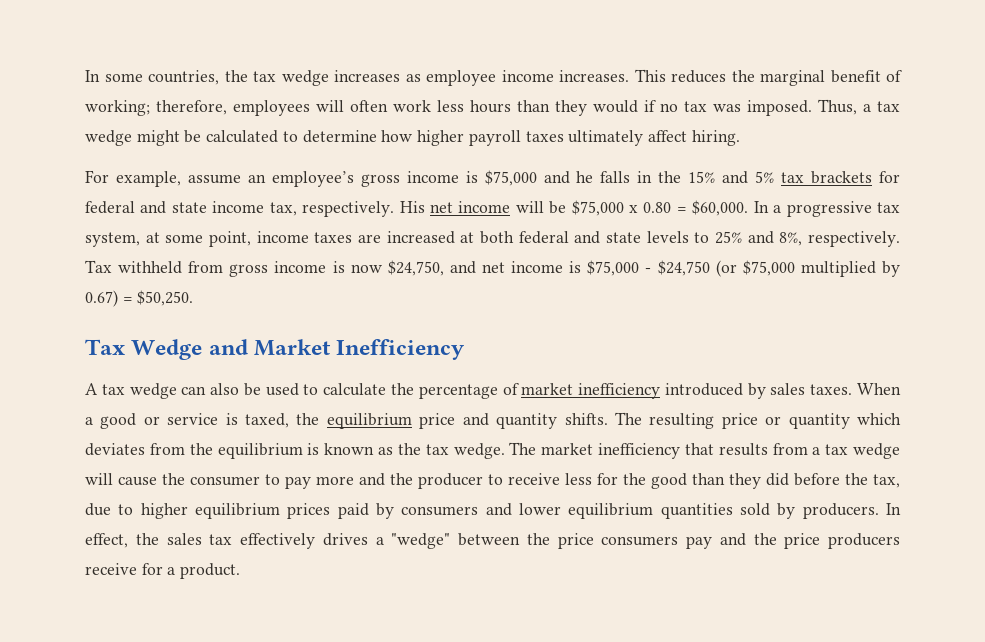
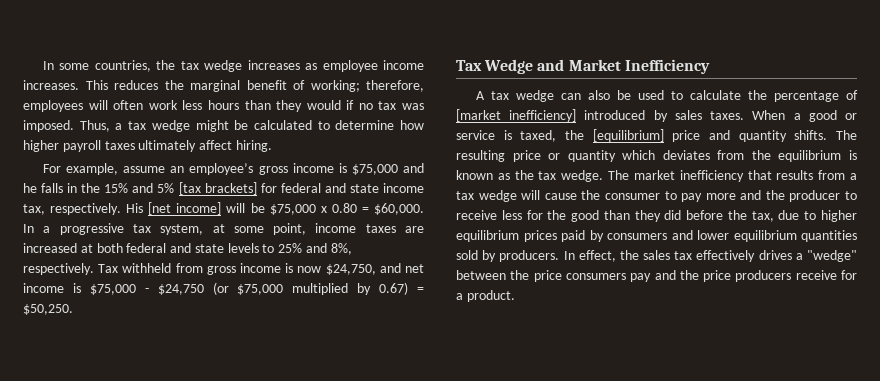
[781,171,873,184] tax brackets -> [178,182,257,195] [tax brackets]
[429,201,511,213] net income -> [148,202,222,215] [net income]
[521,383,661,399] market inefficiency -> [456,109,577,122] [market inefficiency]
[326,413,412,429] equilibrium -> [592,129,664,142] [equilibrium]

